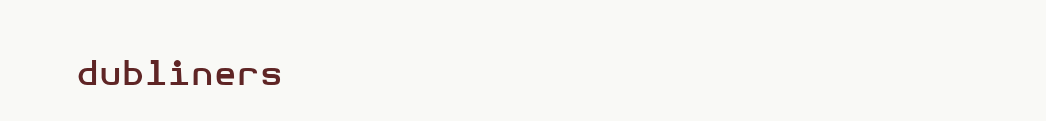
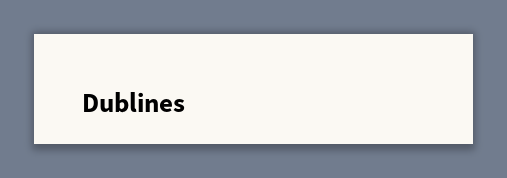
[76,60,283,85] dubliners -> [82,92,185,113] Dublines

